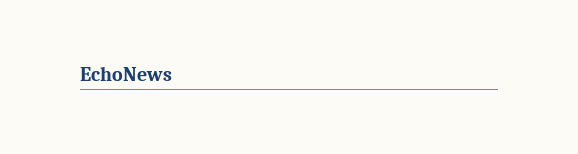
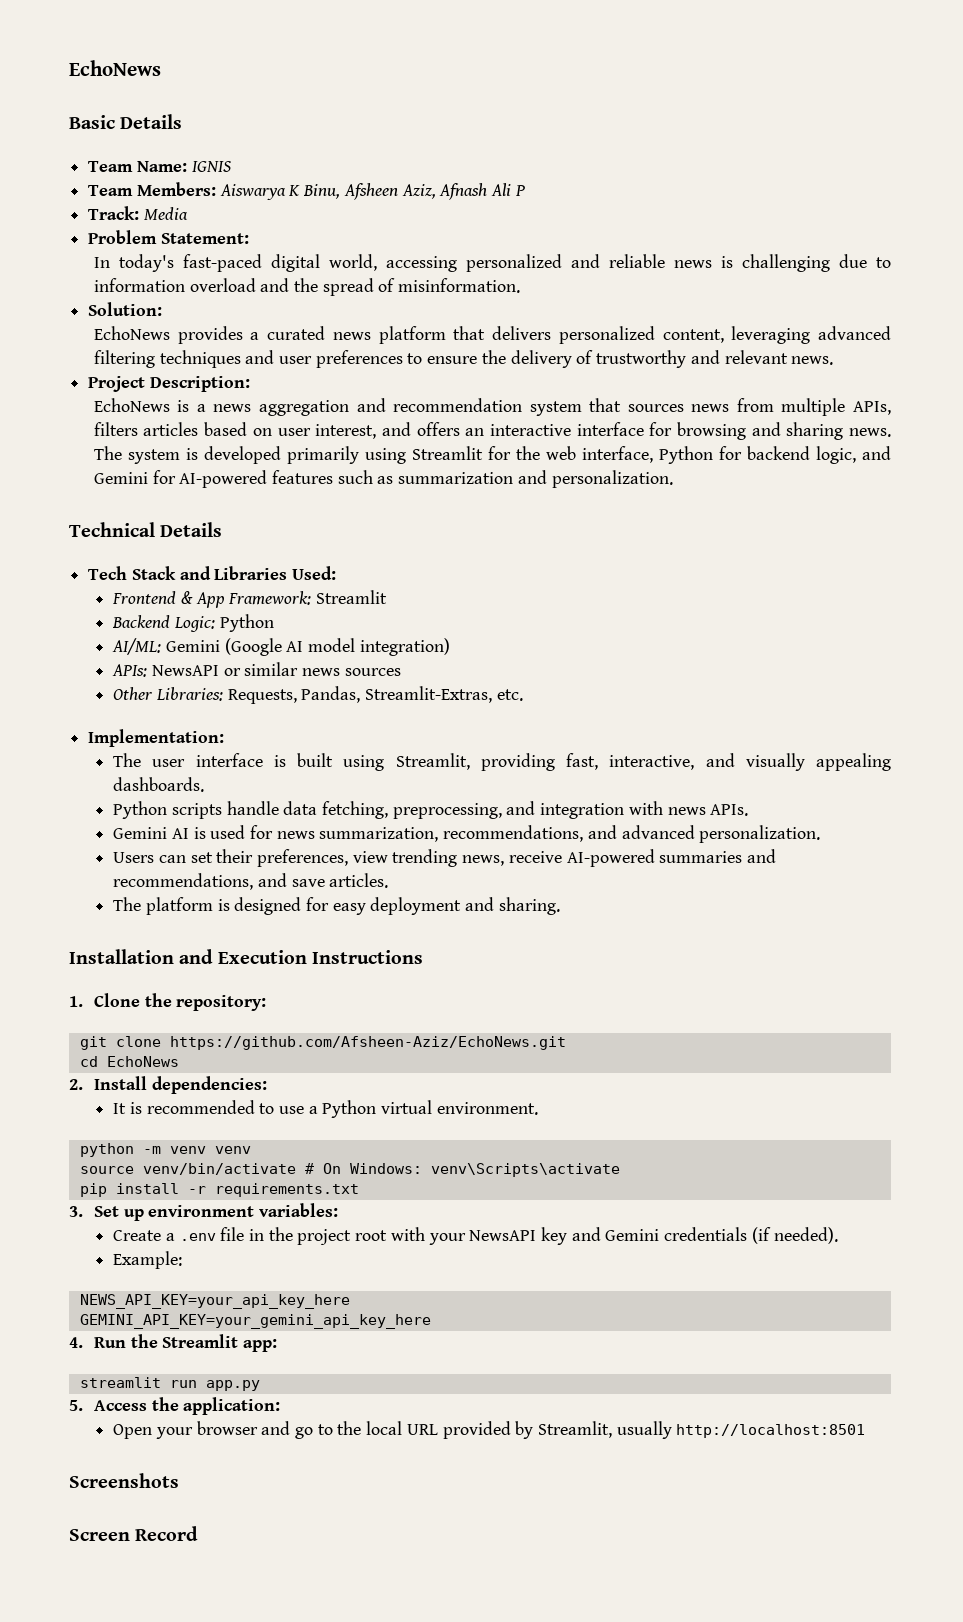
[80,66,172,81] EchoNews -> [69,60,161,76] [69,114,183,129] [88,161,231,172] [88,182,525,200] [88,206,188,220] [88,230,249,244] [93,254,891,272] [93,278,521,296] [88,302,163,316] [93,326,891,344] [93,350,834,368] [88,376,250,392] [93,398,891,416] [93,422,891,440] [93,446,891,464] [93,470,673,488] [69,522,223,537] [88,566,337,580] [112,590,387,608] [112,614,274,632] [112,638,450,656] [112,662,401,677] [113,686,523,704] [88,729,225,747] [113,753,892,771] [113,777,205,792] [113,801,749,819] [113,825,821,843] [113,849,777,867] [113,873,389,890] [113,897,560,915] [69,949,423,964] [69,993,267,1011] [79,1036,566,1050] [79,1056,179,1067] [69,1076,267,1094] [113,1100,538,1118] [79,1143,251,1157] [79,1163,620,1177] [79,1183,359,1197] [69,1203,338,1221] [113,1227,838,1245] [113,1251,183,1269] [79,1294,350,1309] [79,1314,431,1329] [69,1334,277,1352] [79,1377,260,1391] [69,1397,281,1415] [113,1421,866,1439] [69,1473,179,1488] [69,1526,199,1541] EchoNews // Basic Details // Team Name: IGNIS // Team Members: Aiswarya K Binu, Afsheen Aziz, Afnash Ali P // Track: Media // Problem Statement: // In today's fast-paced digital world, accessing personalized and reliable news is challenging due to information overload and the spread of misinformation. // Solution: // EchoNews provides a curated news platform that delivers personalized content, leveraging advanced filtering techniques and user preferences to ensure the delivery of trustworthy and relevant news. // Project Description: // EchoNews is a news aggregation and recommendation system that sources news from multiple APIs, filters articles based on user interest, and offers an interactive interface for browsing and sharing news. The system is developed primarily using Streamlit for the web interface, Python for backend logic, and Gemini for AI-powered features such as summarization and personalization. // Technical Details // Tech Stack and Libraries Used: // Frontend & App Framework: Streamlit // Backend Logic: Python // AI/ML: Gemini (Google AI model integration) // APIs: NewsAPI or similar news sources // Other Libraries: Requests, Pandas, Streamlit-Extras, etc. // Implementation: // The user interface is built using Streamlit, providing fast, interactive, and visually appealing dashboards. // Python scripts handle data fetching, preprocessing, and integration with news APIs. // Gemini AI is used for news summarization, recommendations, and advanced personalization. // Users can set their preferences, view trending news, receive AI-powered summaries and recommendations, and save articles. // The platform is designed for easy deployment and sharing. // Installation and Execution Instructions // 1. Clone the repository: // git clone https://github.com/Afsheen-Aziz/EchoNews.git // cd EchoNews // 2. Install dependencies: // It is recommended to use a Python virtual environment. // python -m venv venv // source venv/bin/activate # On Windows: venv\Scripts\activate // pip install -r requirements.txt // 3. Set up environment variables: // Create a .env file in the project root with your NewsAPI key and Gemini credentials (if needed). // Example: // NEWS_API_KEY=your_api_key_here // GEMINI_API_KEY=your_gemini_api_key_here // 4. Run the Streamlit app: // streamlit run app.py // 5. Access the application: // Open your browser and go to the local URL provided by Streamlit, usually http://localhost:8501 // Screenshots // Screen Record

